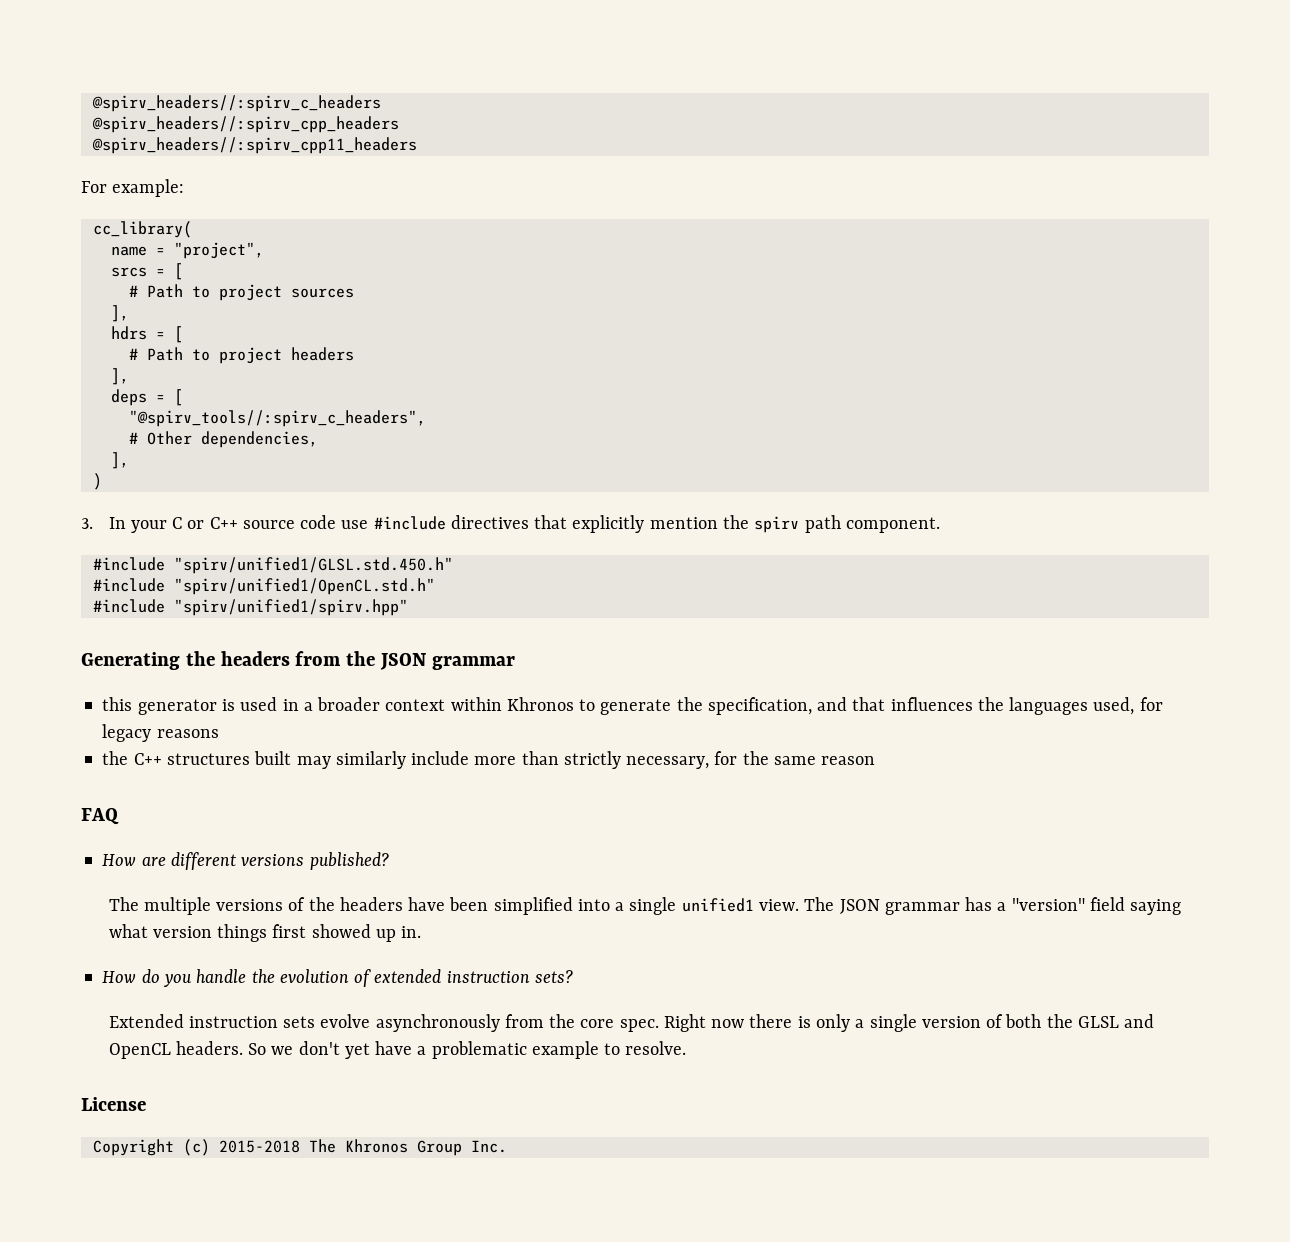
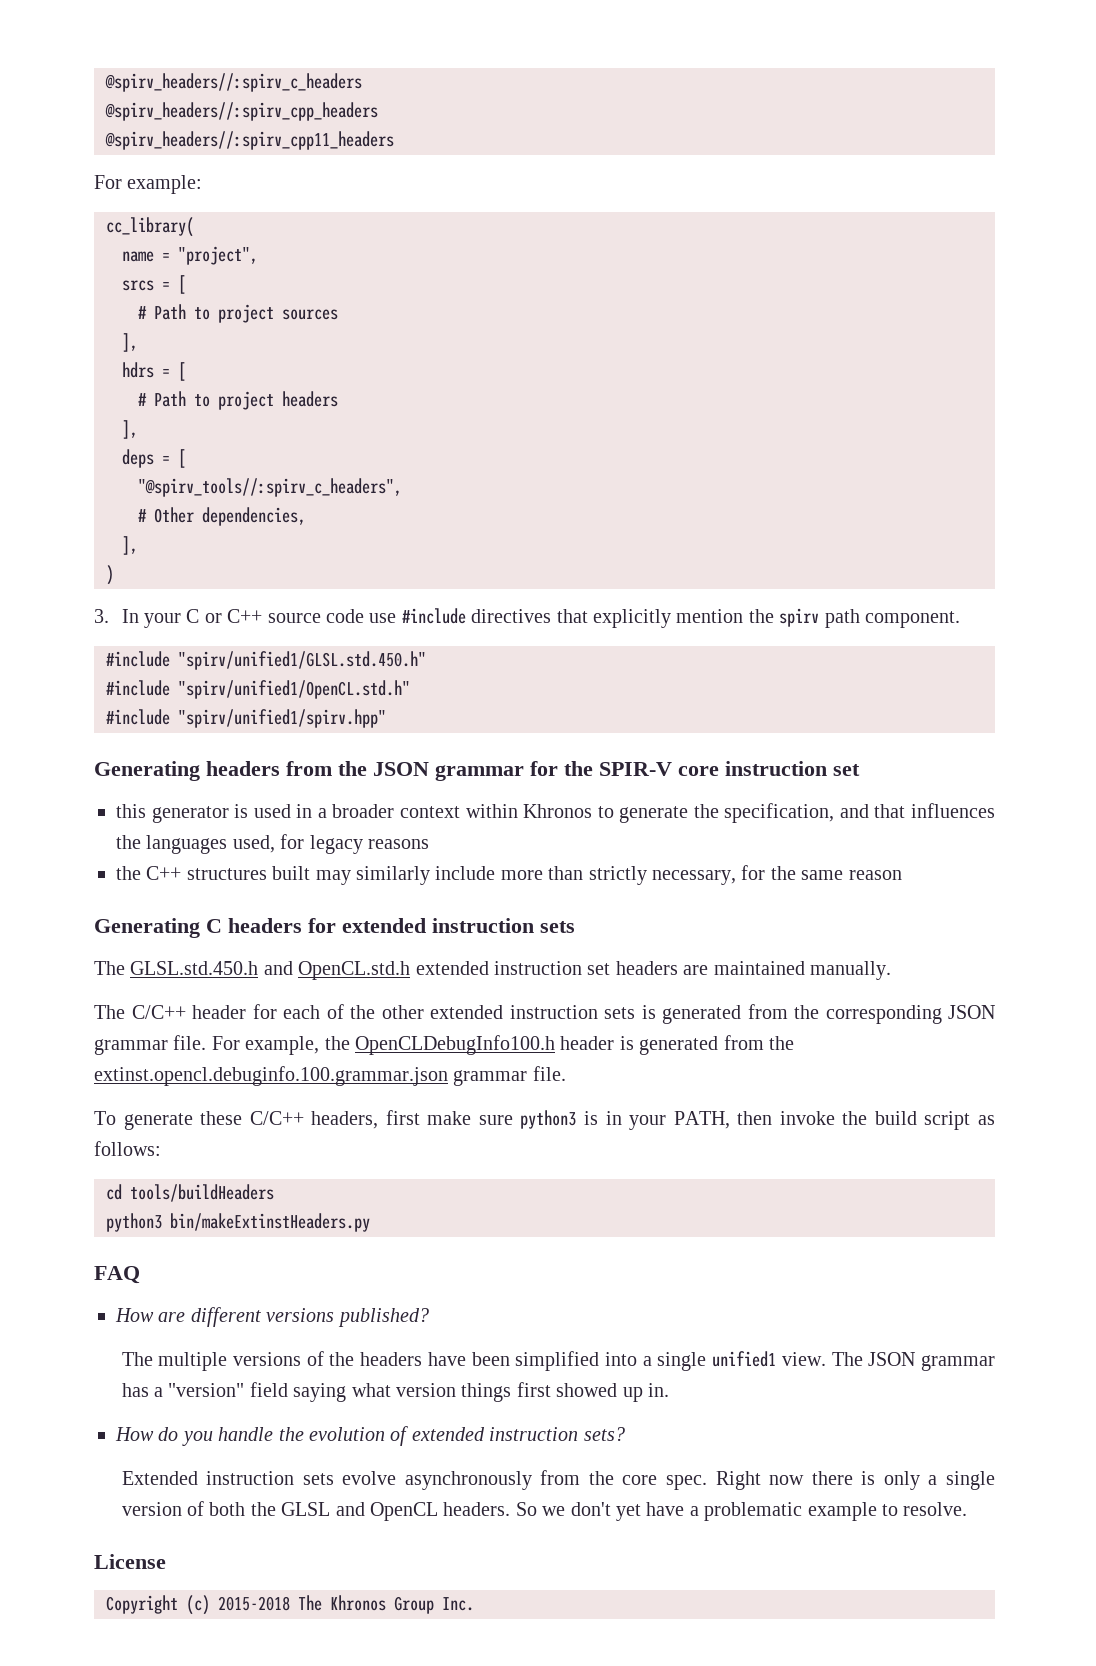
[185,651,215,666] the -> (200, 771) none
(515, 663) none -> [530,761,860,776] for the SPIR-V core instruction set
(876, 760) none -> [94,918,575,938] [94,961,891,980] [94,1004,995,1024] [94,1035,794,1055] [94,1066,566,1086] [94,1110,995,1130] [94,1141,161,1156] [106,1184,274,1202] [106,1213,370,1232] // Generating C headers for extended instruction sets // The GLSL.std.450.h and OpenCL.std.h extended instruction set headers are maintained manually. // The C/C++ header for each of the other extended instruction sets is generated from the corresponding JSON grammar file. For example, the OpenCLDebugInfo100.h header is generated from the extinst.opencl.debuginfo.100.grammar.json grammar file. // To generate these C/C++ headers, first make sure python3 is in your PATH, then invoke the build script as follows: // cd tools/buildHeaders // python3 bin/makeExtinstHeaders.py

